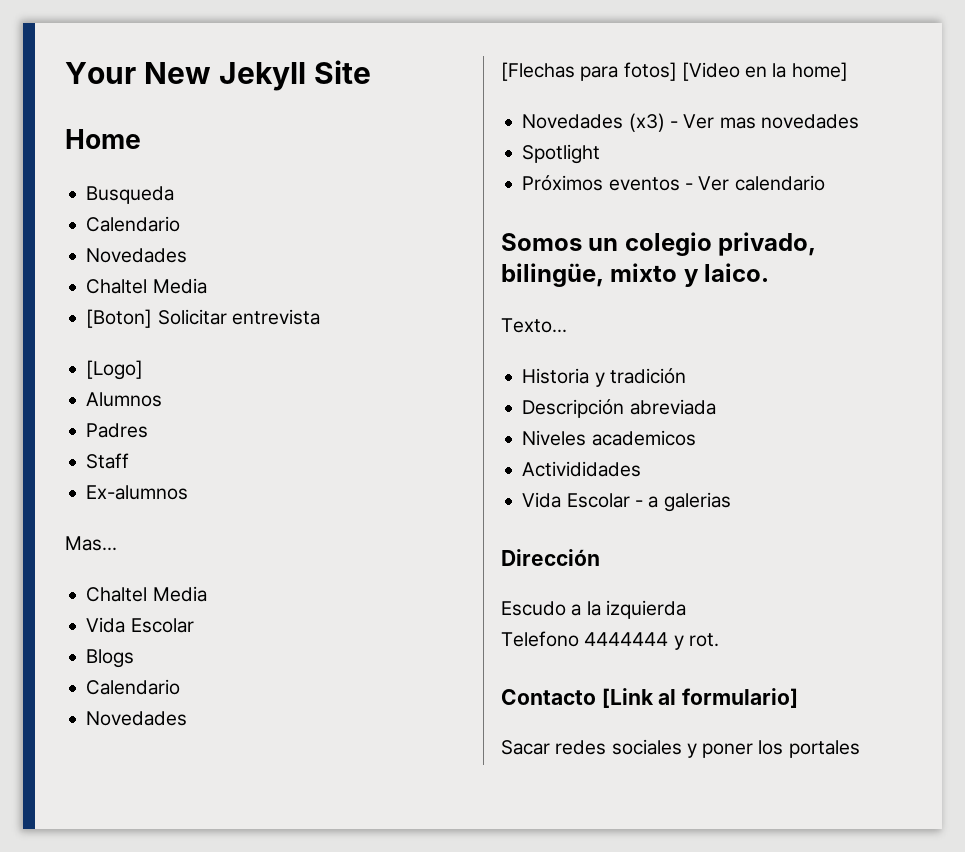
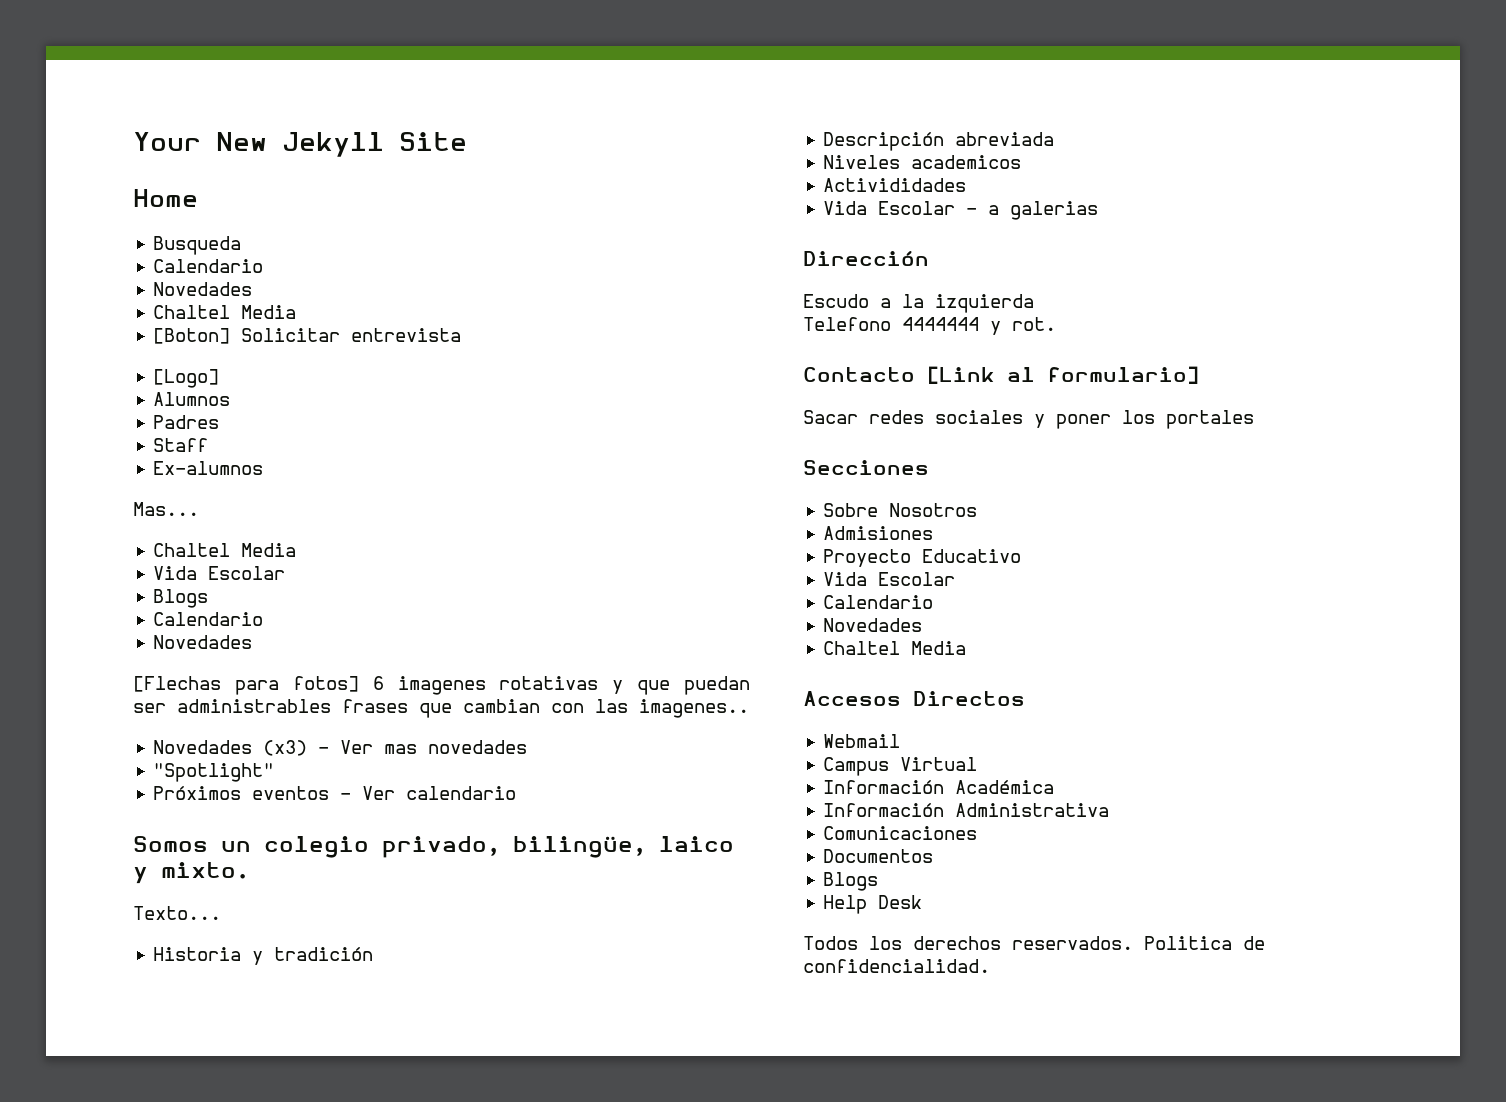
[681,62,848,81] [Video en la home] -> [372,676,750,695] [133,699,749,718] 6 imagenes rotativas y que puedan ser administrables frases que cambian con las imagenes..
[522,144,601,164] Spotlight -> [153,763,275,782] "Spotlight"
[610,263,770,287] mixto y laico. -> [659,836,734,852] [133,862,249,884] laico y mixto.
(860, 749) none -> [803,460,929,475] [823,503,978,517] [823,526,934,540] [823,549,1022,567] [823,572,956,586] [823,595,934,609] [823,618,923,632] [823,641,967,655] [803,691,1025,706] [823,734,901,748] [823,757,978,776] [823,780,1055,794] [823,803,1110,817] [823,826,978,840] [823,849,934,863] [823,872,879,891] [823,895,923,914] [803,936,1265,950] [803,959,990,973] // Secciones // Sobre Nosotros // Admisiones // Proyecto Educativo // Vida Escolar // Calendario // Novedades // Chaltel Media // Accesos Directos // Webmail // Campus Virtual // Información Académica // Información Administrativa // Comunicaciones // Documentos // Blogs // Help Desk // Todos los derechos reservados. Politica de confidencialidad.

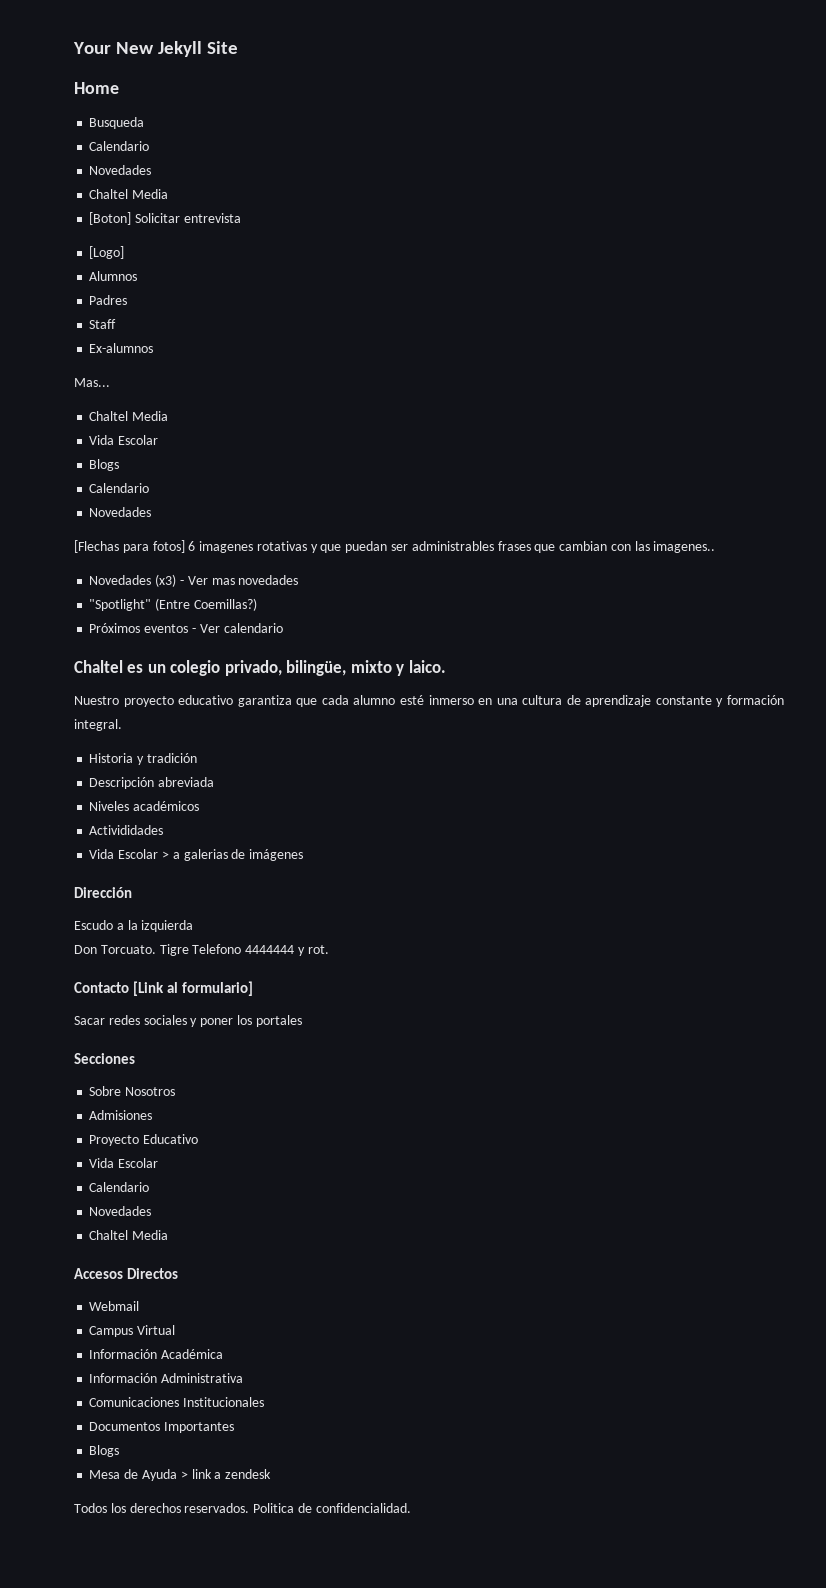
(275, 772) none -> [155,598,257,611] (Entre Coemillas?)
[133,836,208,852] Somos -> [74,660,144,673] Chaltel es
[659,836,734,852] [133,862,249,884] [133,906,221,920] laico y mixto. // Texto... -> [350,660,446,676] [74,695,784,707] [74,719,122,731] mixto y laico. // Nuestro proyecto educativo garantiza que cada alumno esté inmerso en una cultura de aprendizaje constante y formación integral.
[911,155,1022,169] academicos -> [133,801,200,811] académicos
[966,208,978,215] - -> [161,851,169,859] >
(1099, 210) none -> [231,849,304,861] de imágenes
(1034, 303) none -> [74,944,189,956] Don Torcuato. Tigre
(978, 833) none -> [183,1397,265,1407] Institucionales
[823,872,879,891] [823,895,923,914] // Blogs // Help Desk -> [164,1422,235,1433] [89,1445,120,1457] [89,1469,272,1481] Importantes // Blogs // Mesa de Ayuda > link a zendesk

